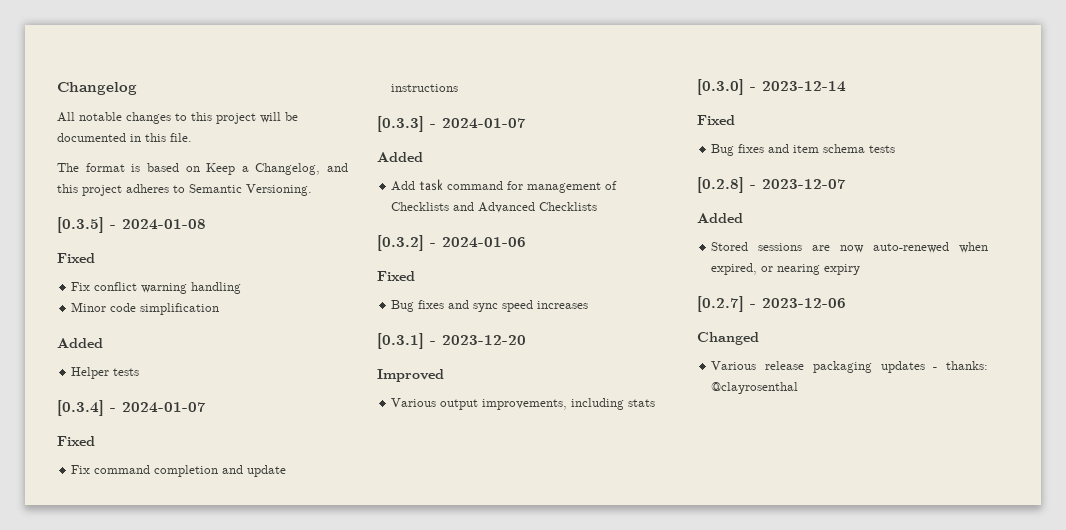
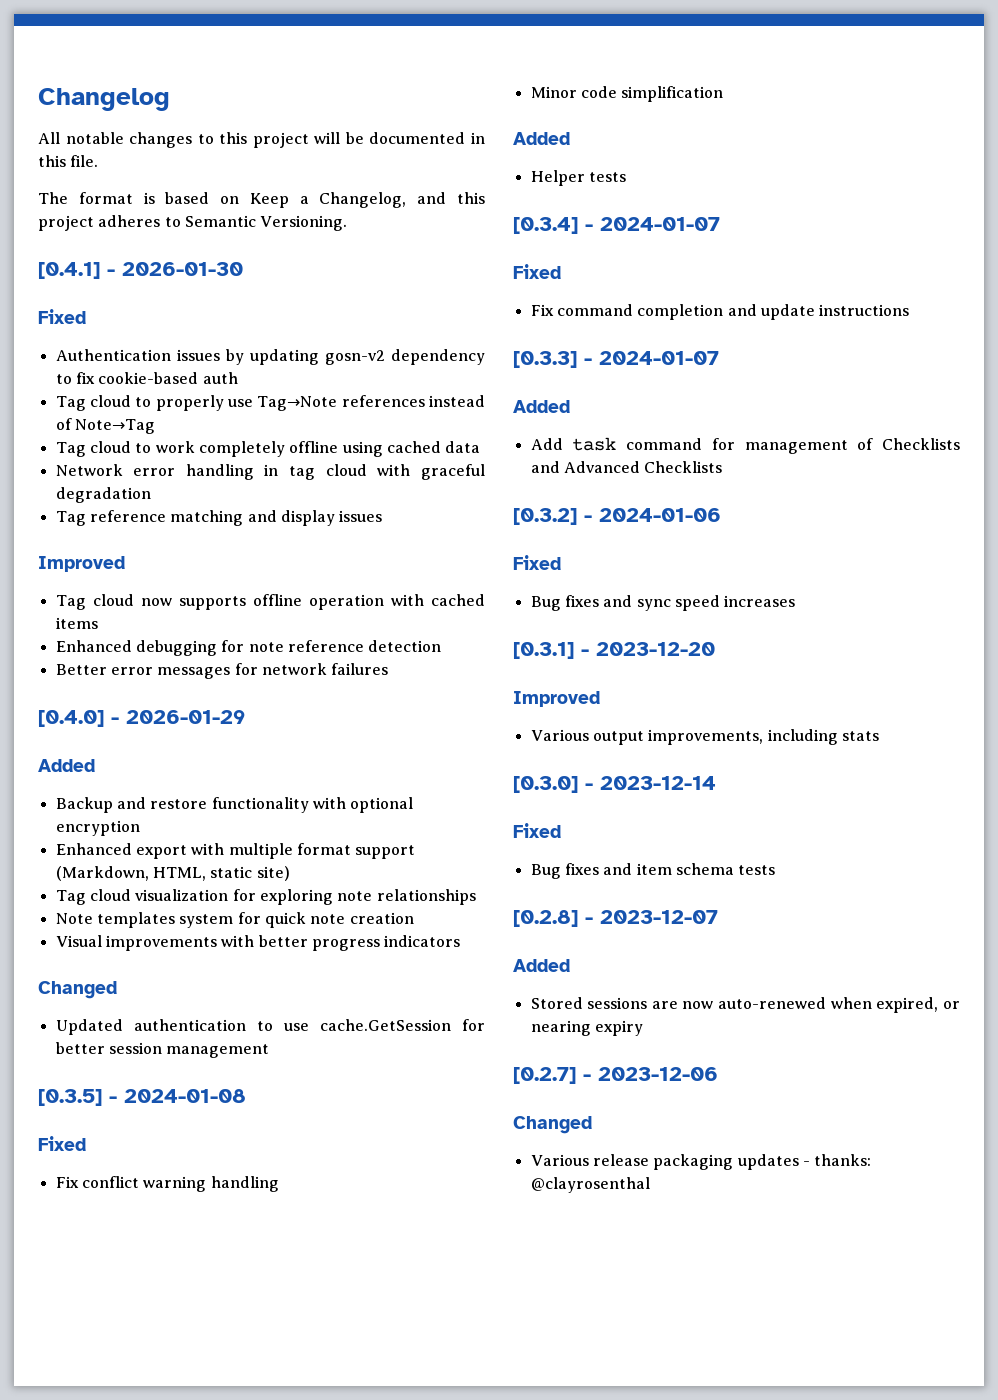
(312, 190) none -> [38,262,243,279] [38,309,86,324] [55,349,485,365] [55,372,238,384] [55,395,485,411] [55,418,155,434] [55,441,481,457] [55,464,485,480] [55,487,151,503] [55,510,383,526] [38,556,125,572] [55,594,485,610] [55,617,98,629] [55,640,442,656] [55,663,389,679] [38,710,245,727] [38,759,95,772] [55,797,414,813] [55,820,140,836] [55,843,416,859] [55,866,290,881] [55,889,476,905] [55,912,414,928] [55,935,461,951] [38,981,117,999] [55,1019,485,1035] [55,1042,270,1058] // [0.4.1] - 2026-01-30 // Fixed // Authentication issues by updating gosn-v2 dependency to fix cookie-based auth // Tag cloud to properly use Tag→Note references instead of Note→Tag // Tag cloud to work completely offline using cached data // Network error handling in tag cloud with graceful degradation // Tag reference matching and display issues // Improved // Tag cloud now supports offline operation with cached items // Enhanced debugging for note reference detection // Better error messages for network failures // [0.4.0] - 2026-01-29 // Added // Backup and restore functionality with optional encryption // Enhanced export with multiple format support (Markdown, HTML, static site) // Tag cloud visualization for exploring note relationships // Note templates system for quick note creation // Visual improvements with better progress indicators // Changed // Updated authentication to use cache.GetSession for better session management

